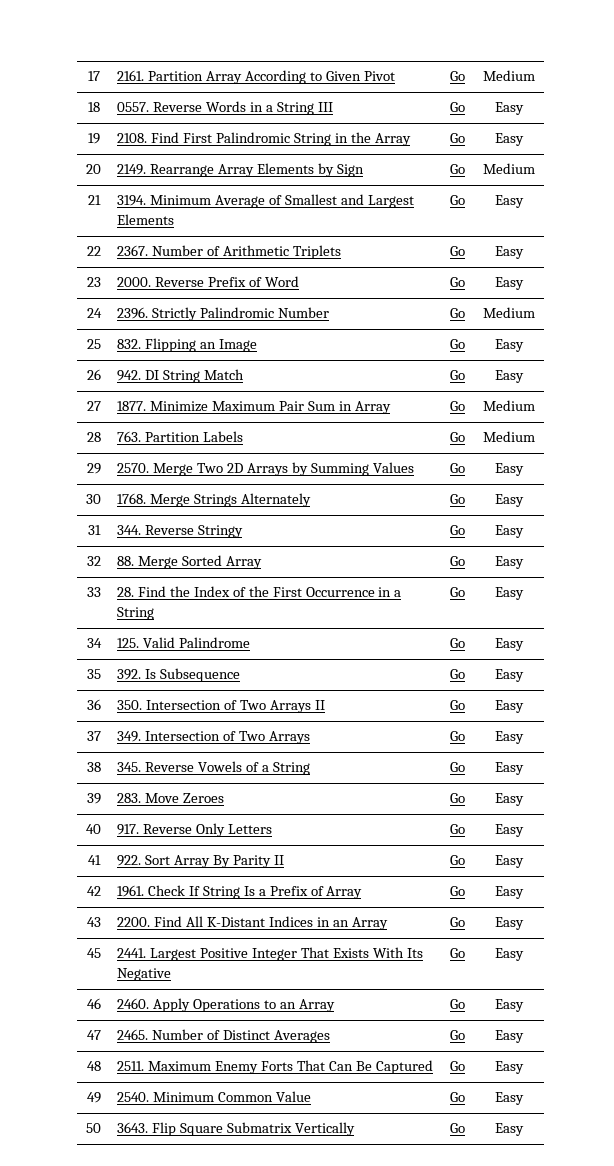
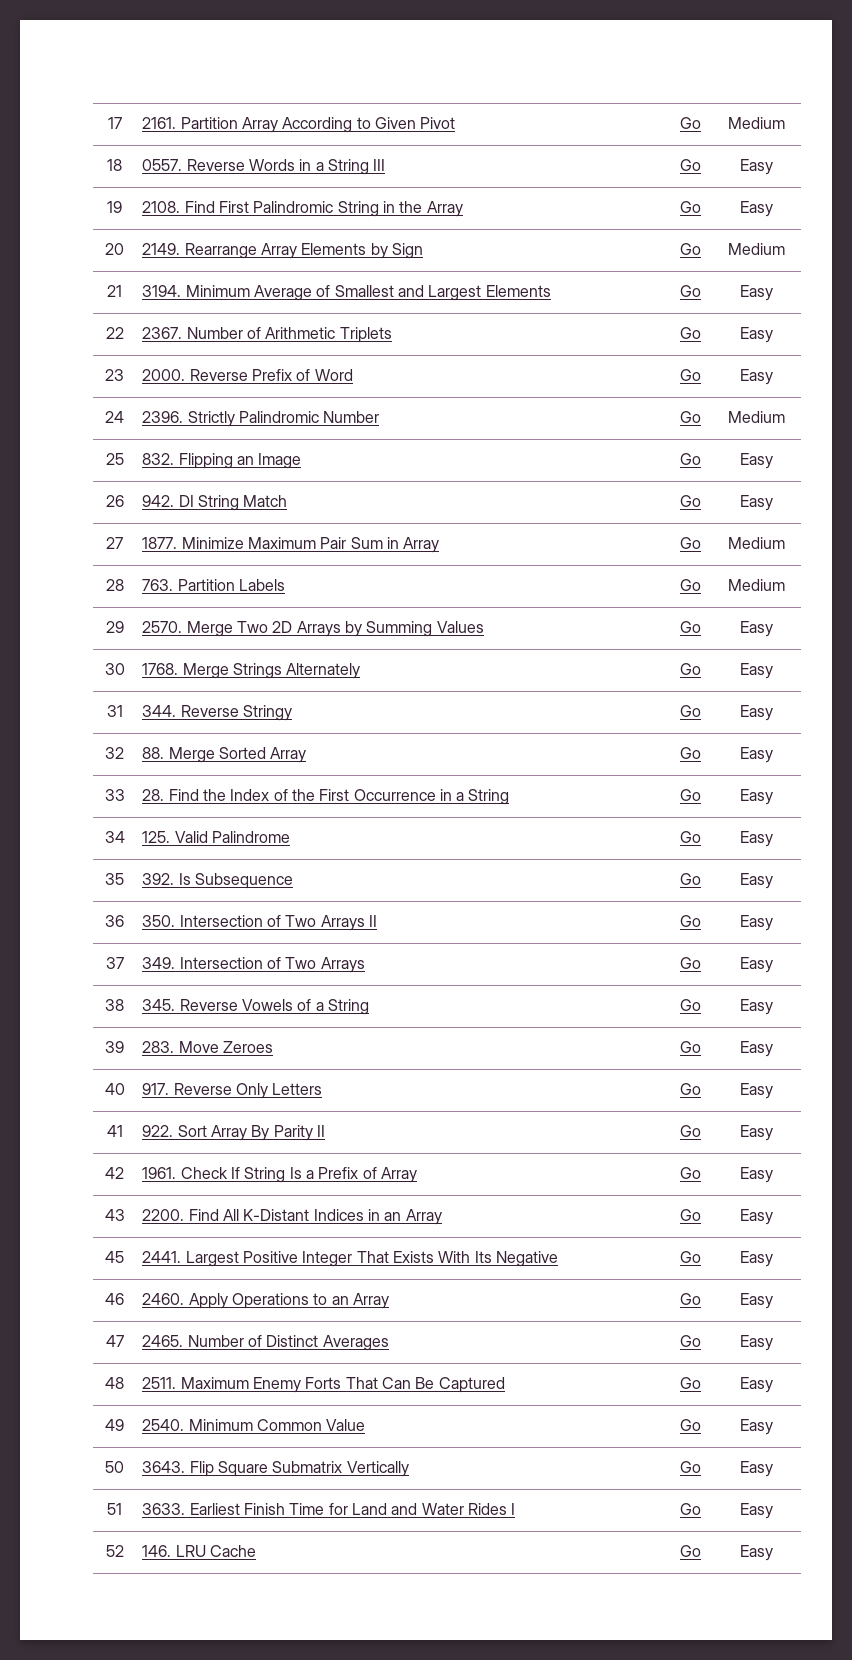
(524, 1129) none -> [107,1503,122,1515] [142,1503,516,1515] [680,1503,701,1515] [740,1503,773,1519] [105,1545,124,1557] [142,1545,256,1557] [680,1545,701,1557] [740,1545,773,1561] // 51 | 3633. Earliest Finish Time for Land and Water Rides I | Go | Easy // 52 | 146. LRU Cache | Go | Easy

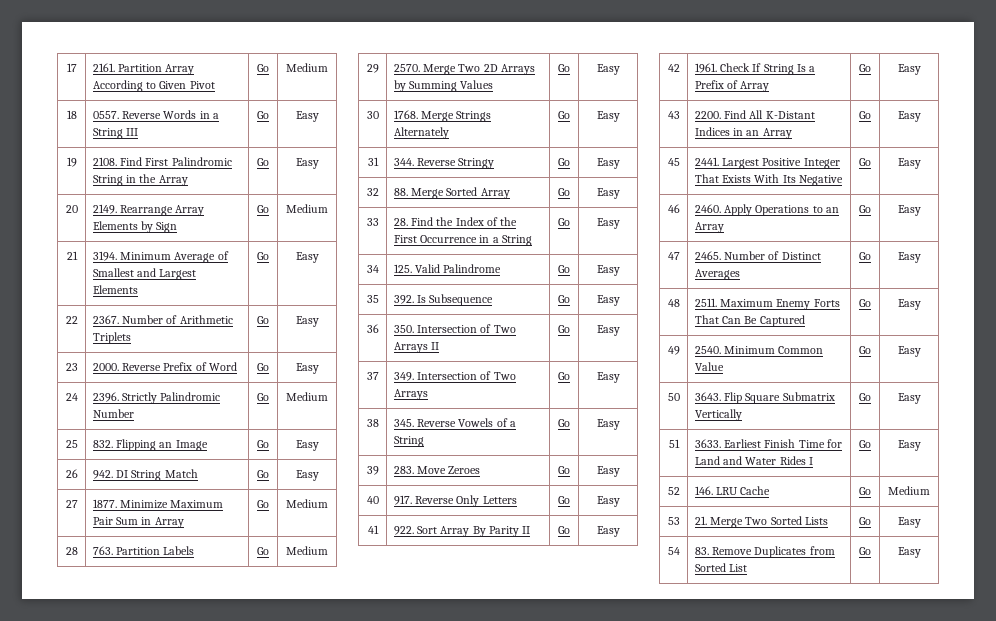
(701, 1551) none -> [888,486,930,495] [667,517,680,525] [694,516,828,528] [859,517,871,525] [897,517,921,528] [667,547,680,555] [694,546,835,558] [694,563,748,572] [859,547,871,555] | Medium // 53 | 21. Merge Two Sorted Lists | Go | Easy // 54 | 83. Remove Duplicates from Sorted List | Go

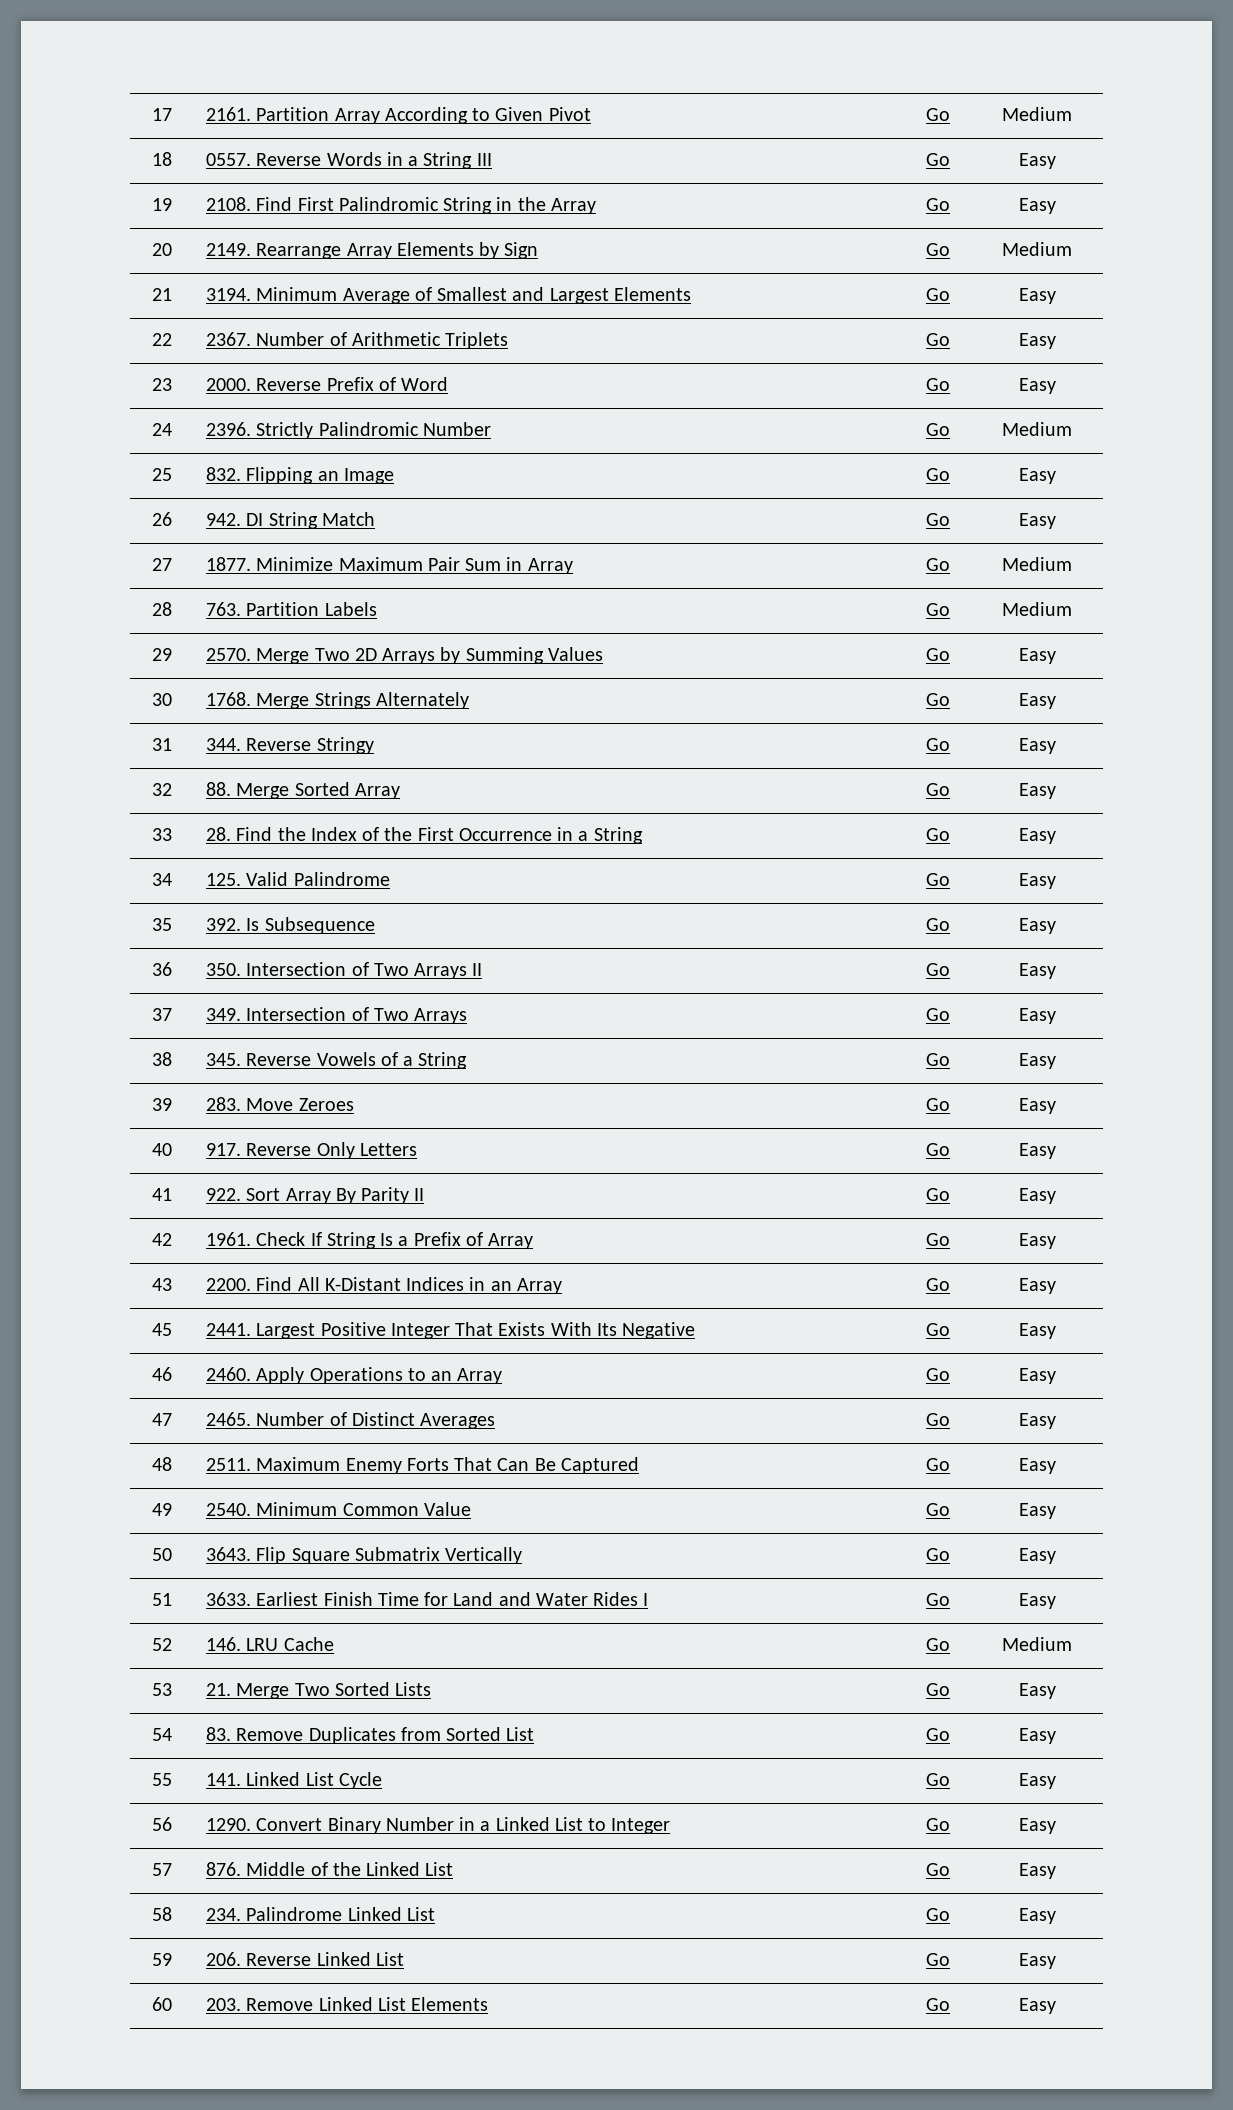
(921, 552) none -> [152,1773,172,1786] [205,1772,382,1789] [925,1773,950,1786] [1018,1773,1056,1789] [152,1817,172,1831] [205,1817,671,1834] [925,1818,950,1831] [1018,1818,1056,1834] [152,1863,172,1876] [205,1862,454,1876] [925,1863,950,1876] [1018,1863,1056,1879] [152,1907,172,1921] [205,1907,435,1921] [925,1908,950,1921] [1018,1908,1056,1924] [152,1953,172,1966] [205,1952,404,1966] [925,1953,950,1966] [1018,1953,1056,1969] [152,1997,172,2011] [205,1997,489,2011] [925,1998,950,2011] [1018,1998,1056,2014] // 55 | 141. Linked List Cycle | Go | Easy // 56 | 1290. Convert Binary Number in a Linked List to Integer | Go | Easy // 57 | 876. Middle of the Linked List | Go | Easy // 58 | 234. Palindrome Linked List | Go | Easy // 59 | 206. Reverse Linked List | Go | Easy // 60 | 203. Remove Linked List Elements | Go | Easy

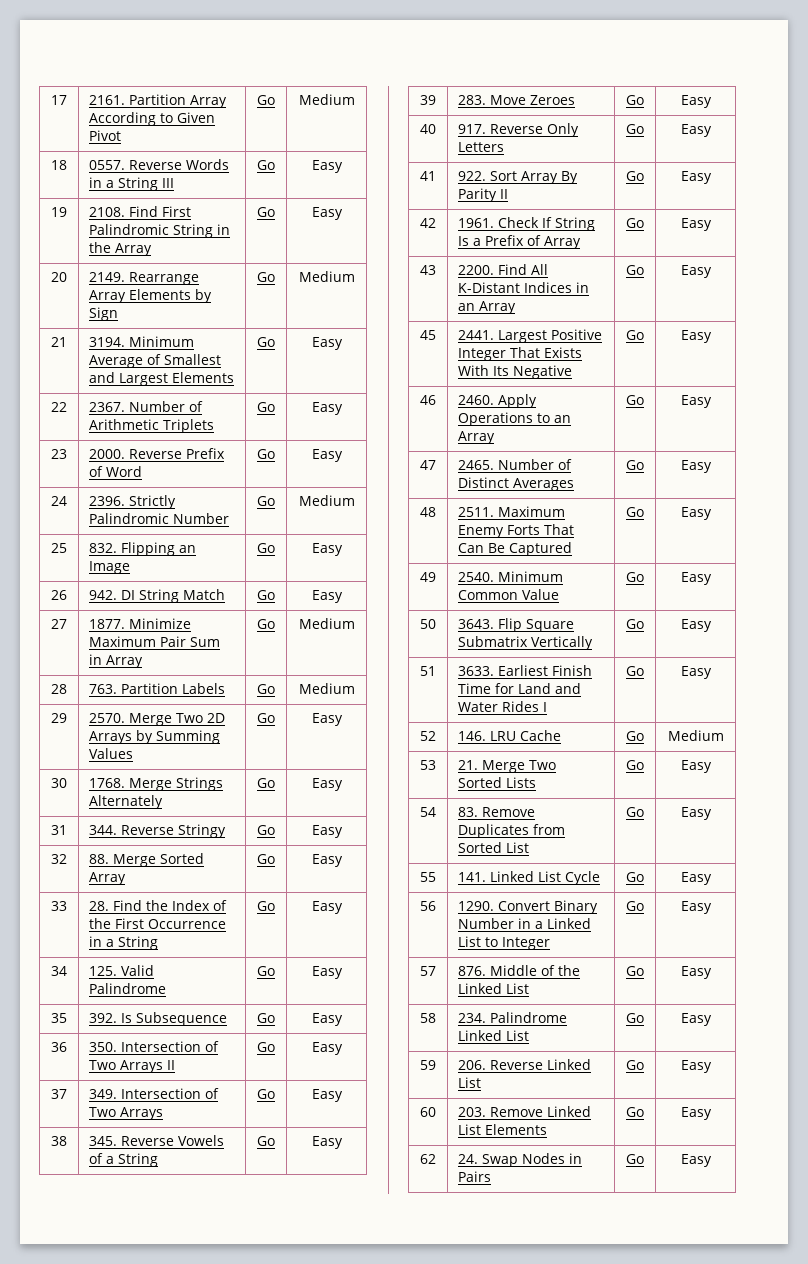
(1056, 2006) none -> [420,1154,436,1164] [458,1153,583,1167] [458,1171,492,1182] [626,1154,644,1164] [680,1154,712,1167] // 62 | 24. Swap Nodes in Pairs | Go | Easy

